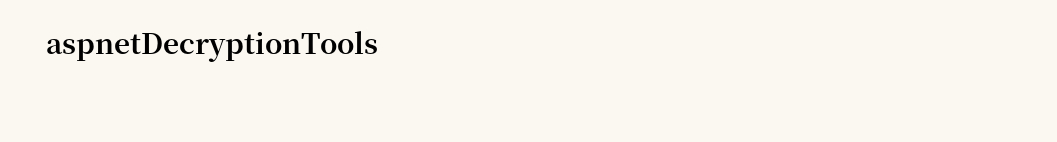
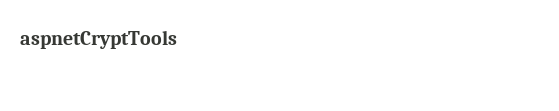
[46,31,378,62] aspnetDecryptionTools -> [20,30,177,49] aspnetCryptTools

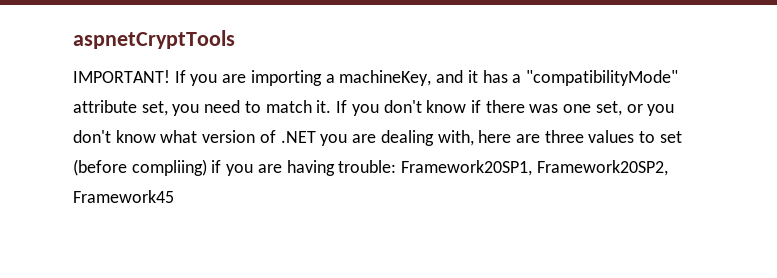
(177, 39) none -> [73,70,678,86] [73,100,675,116] [73,130,682,146] [73,159,668,176] [73,190,174,203] // IMPORTANT! If you are importing a machineKey, and it has a "compatibilityMode" attribute set, you need to match it. If you don't know if there was one set, or you don't know what version of .NET you are dealing with, here are three values to set (before compliing) if you are having trouble: Framework20SP1, Framework20SP2, Framework45

